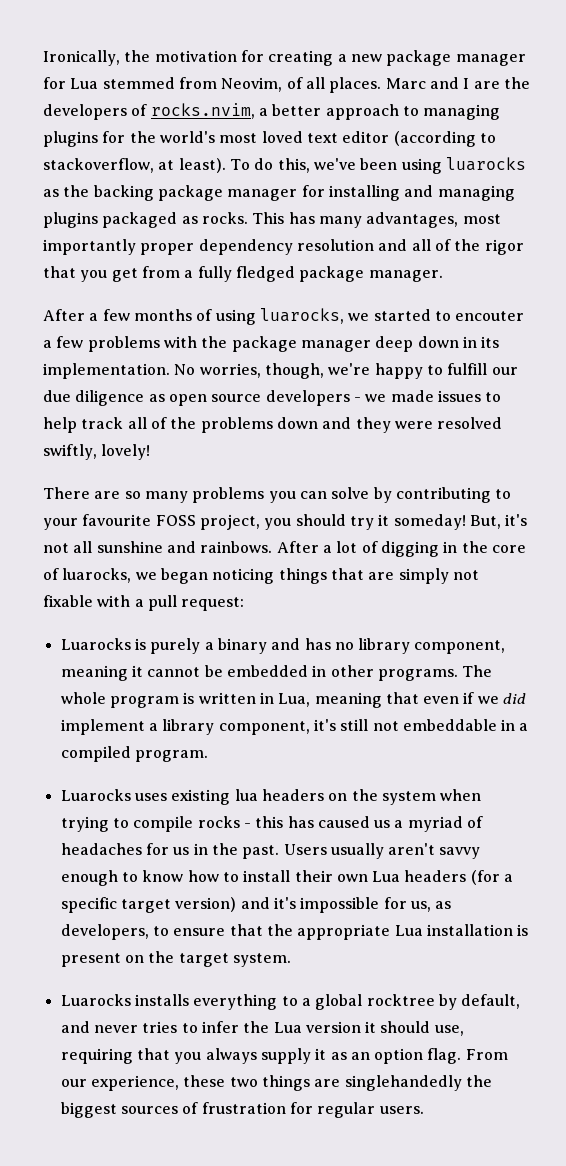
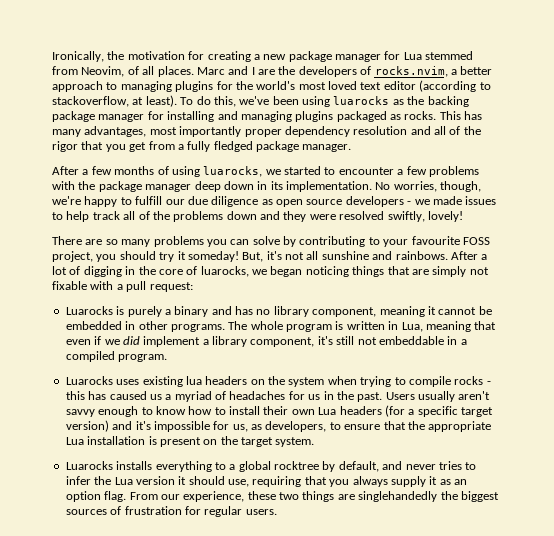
[455,311,525,321] encouter -> [338,167,394,175] encounter

